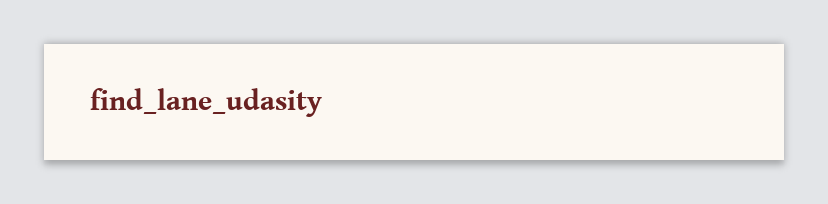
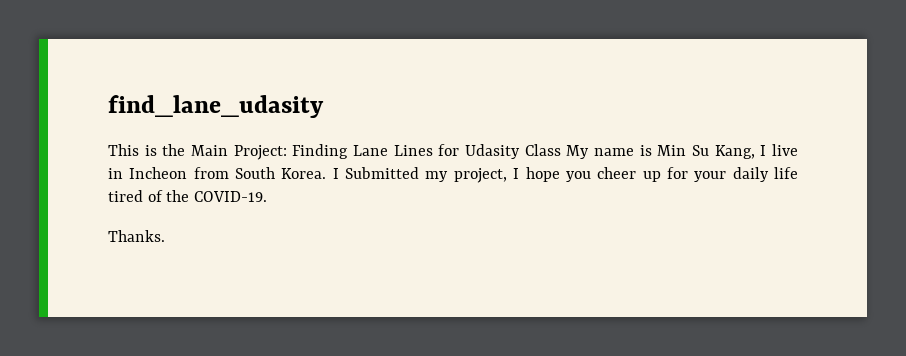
(322, 102) none -> [108,144,798,160] [108,167,799,183] [108,190,268,202] [108,230,165,242] // This is the Main Project: Finding Lane Lines for Udasity Class My name is Min Su Kang, I live in Incheon from South Korea. I Submitted my project, I hope you cheer up for your daily life tired of the COVID-19. // Thanks.

